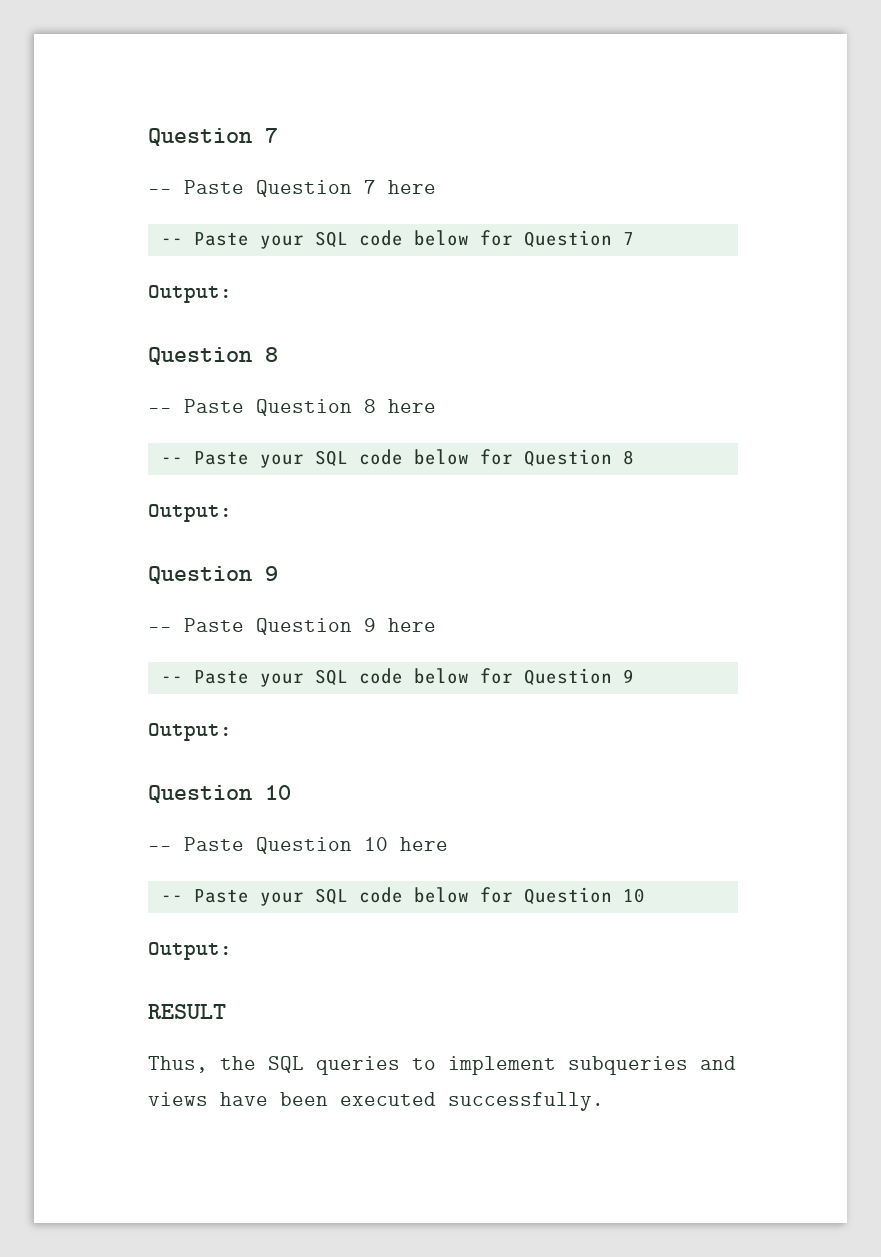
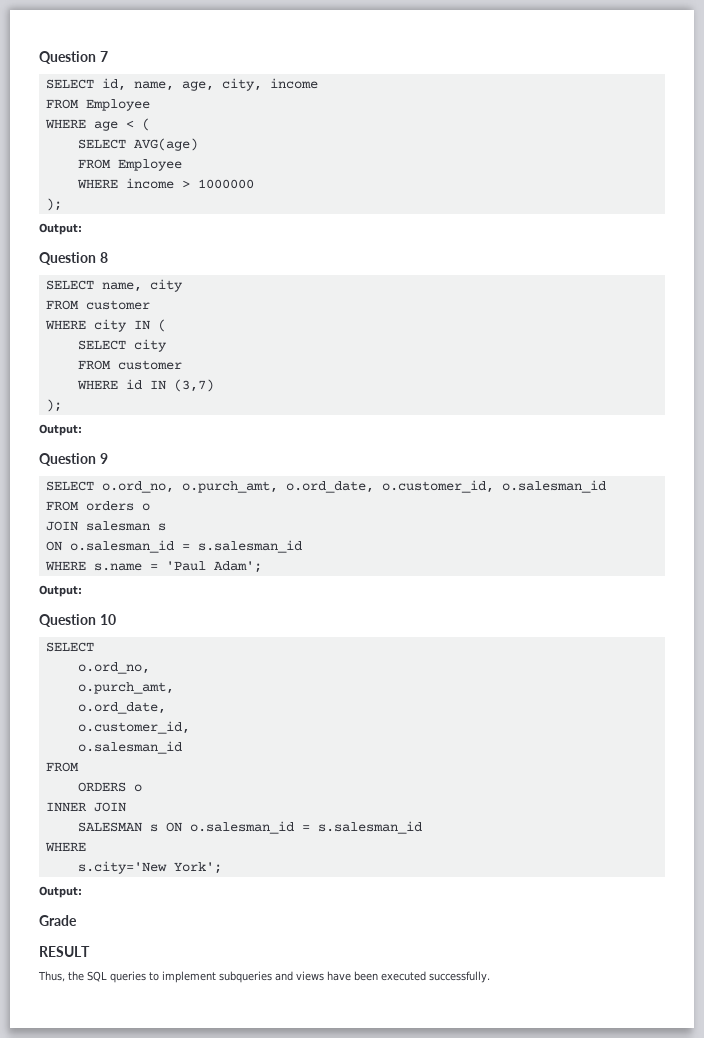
[148,128,278,146] [148,180,436,197] [160,230,634,249] [148,285,232,303] [148,347,278,365] [148,399,436,416] [160,449,634,468] [148,504,232,522] [148,566,278,584] [148,618,436,635] [160,668,634,687] [148,723,232,741] [148,785,291,803] [148,837,448,854] [160,887,645,906] [148,942,232,960] Question 7 // -- Paste Question 7 here // -- Paste your SQL code below for Question 7 // Output: // Question 8 // -- Paste Question 8 here // -- Paste your SQL code below for Question 8 // Output: // Question 9 // -- Paste Question 9 here // -- Paste your SQL code below for Question 9 // Output: // Question 10 // -- Paste Question 10 here // -- Paste your SQL code below for Question 10 // Output: -> [39,51,108,64] [45,78,318,91] [45,99,150,111] [44,118,150,131] [77,138,198,151] [77,159,182,171] [76,178,254,189] [45,198,62,211] [39,223,82,235] [39,252,108,265] [45,279,183,292] [45,300,150,310] [44,319,166,332] [77,339,167,352] [77,360,182,370] [76,379,214,392] [45,399,62,412] [39,424,82,436] [39,453,108,466] [45,480,606,493] [45,501,150,511] [45,521,166,531] [45,540,302,553] [44,561,262,573] [39,585,82,597] [39,614,116,627] [45,642,94,652] [77,662,150,674] [77,682,174,694] [77,702,166,714] [77,721,190,734] [77,741,182,754] [45,762,79,772] [77,782,142,792] [45,802,126,812] [77,821,422,834] [44,842,86,852] [77,861,222,874] [39,886,82,898] [39,915,77,926] Question 7 // SELECT id, name, age, city, income // FROM Employee // WHERE age < ( // SELECT AVG(age) // FROM Employee // WHERE income > 1000000 // ); // Output: // Question 8 // SELECT name, city // FROM customer // WHERE city IN ( // SELECT city // FROM customer // WHERE id IN (3,7) // ); // Output: // Question 9 // SELECT o.ord_no, o.purch_amt, o.ord_date, o.customer_id, o.salesman_id // FROM orders o // JOIN salesman s // ON o.salesman_id = s.salesman_id // WHERE s.name = 'Paul Adam'; // Output: // Question 10 // SELECT // o.ord_no, // o.purch_amt, // o.ord_date, // o.customer_id, // o.salesman_id // FROM // ORDERS o // INNER JOIN // SALESMAN s ON o.salesman_id = s.salesman_id // WHERE // s.city='New York'; // Output: // Grade

